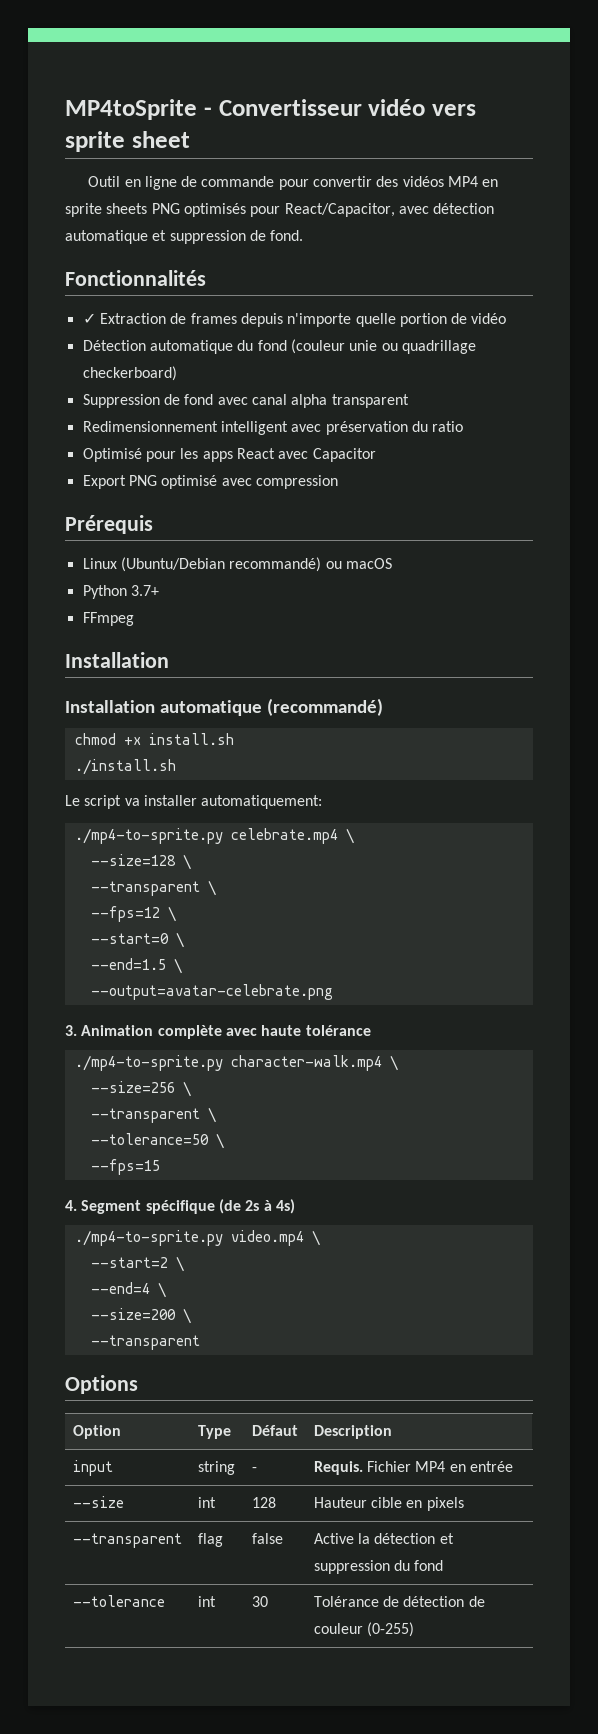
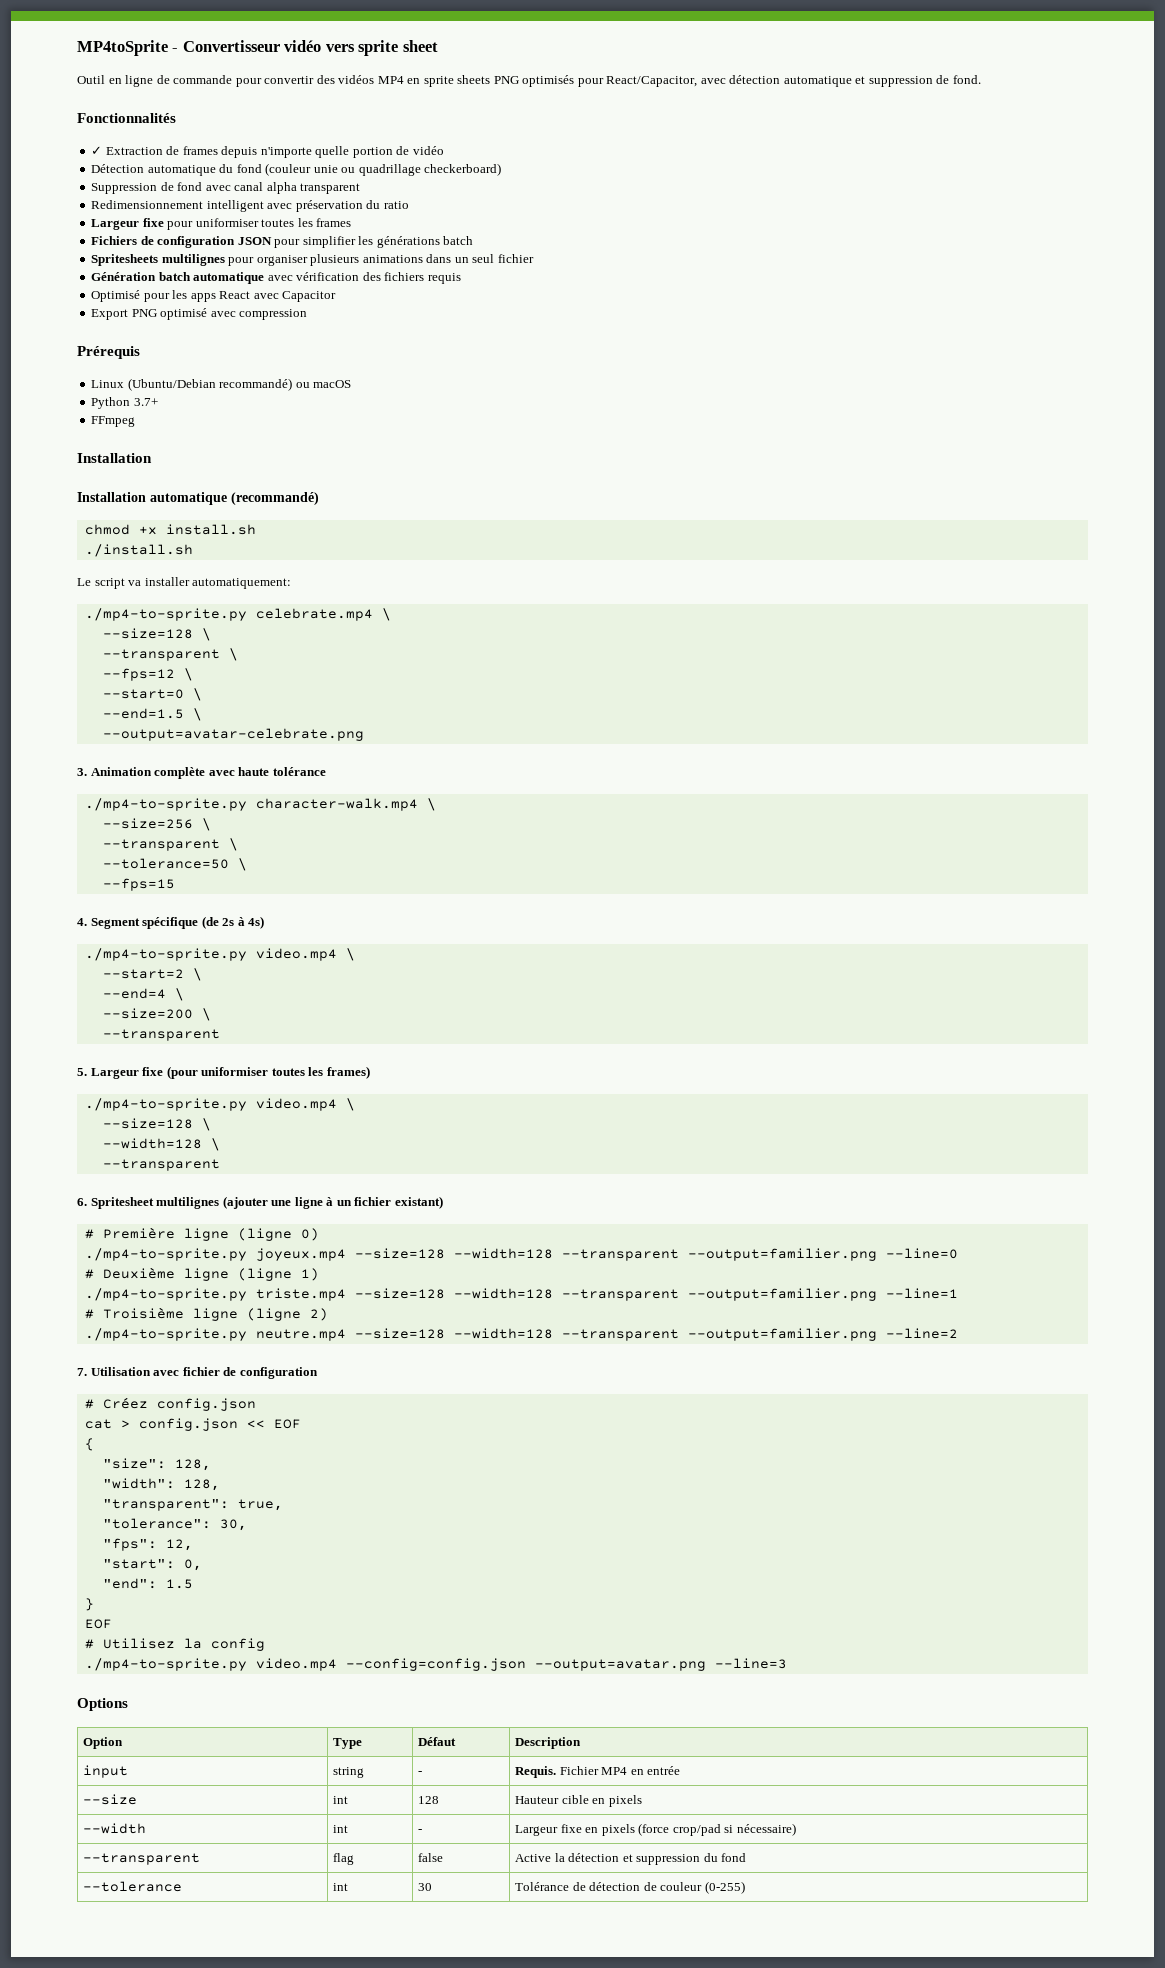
(464, 426) none -> [91,218,352,230] [91,236,474,248] [91,254,534,266] [91,272,461,284] // Largeur fixe pour uniformiser toutes les frames // Fichiers de configuration JSON pour simplifier les générations batch // Spritesheets multilignes pour organiser plusieurs animations dans un seul fichier // Génération batch automatique avec vérification des fichiers requis
(200, 1342) none -> [77,1066,370,1079] [84,1098,355,1111] [102,1118,211,1131] [102,1138,220,1151] [102,1159,220,1171] [77,1196,443,1209] [84,1227,319,1241] [84,1248,958,1261] [84,1267,319,1281] [84,1288,958,1301] [84,1307,328,1321] [84,1328,958,1341] [77,1367,318,1379] [84,1397,256,1411] [84,1418,301,1431] [84,1438,94,1451] [102,1458,211,1471] [102,1478,220,1491] [102,1499,283,1511] [102,1518,247,1531] [102,1538,193,1551] [102,1559,202,1571] [102,1578,193,1589] [84,1598,94,1611] [84,1619,112,1629] [84,1638,265,1651] [84,1658,787,1671] // 5. Largeur fixe (pour uniformiser toutes les frames) // ./mp4-to-sprite.py video.mp4 \ // --size=128 \ // --width=128 \ // --transparent // 6. Spritesheet multilignes (ajouter une ligne à un fichier existant) // # Première ligne (ligne 0) // ./mp4-to-sprite.py joyeux.mp4 --size=128 --width=128 --transparent --output=familier.png --line=0 // # Deuxième ligne (ligne 1) // ./mp4-to-sprite.py triste.mp4 --size=128 --width=128 --transparent --output=familier.png --line=1 // # Troisième ligne (ligne 2) // ./mp4-to-sprite.py neutre.mp4 --size=128 --width=128 --transparent --output=familier.png --line=2 // 7. Utilisation avec fichier de configuration // # Créez config.json // cat > config.json << EOF // { // "size": 128, // "width": 128, // "transparent": true, // "tolerance": 30, // "fps": 12, // "start": 0, // "end": 1.5 // } // EOF // # Utilisez la config // ./mp4-to-sprite.py video.mp4 --config=config.json --output=avatar.png --line=3
(464, 1504) none -> [83,1823,147,1834] [333,1825,349,1833] [418,1829,423,1833] [515,1823,796,1836] // --width | int | - | Largeur fixe en pixels (force crop/pad si nécessaire)

